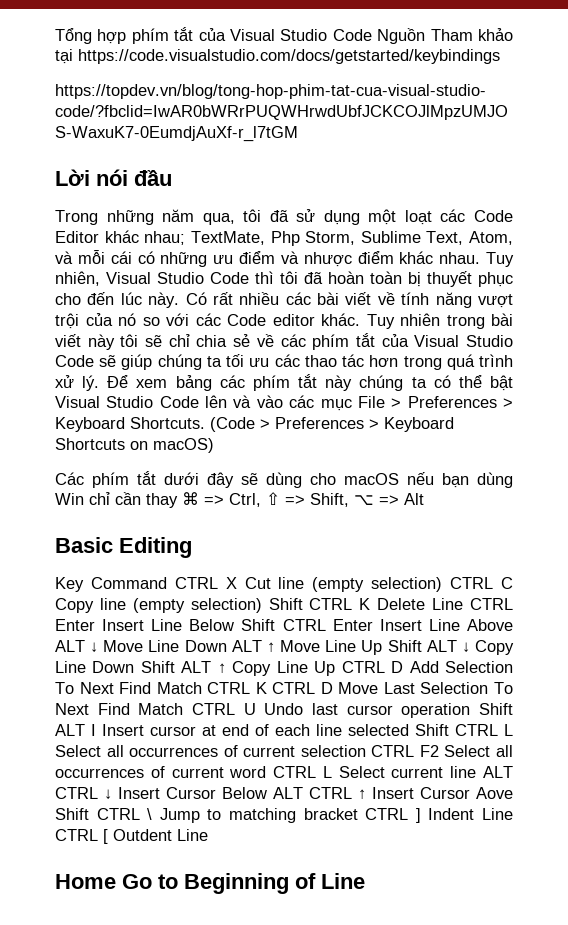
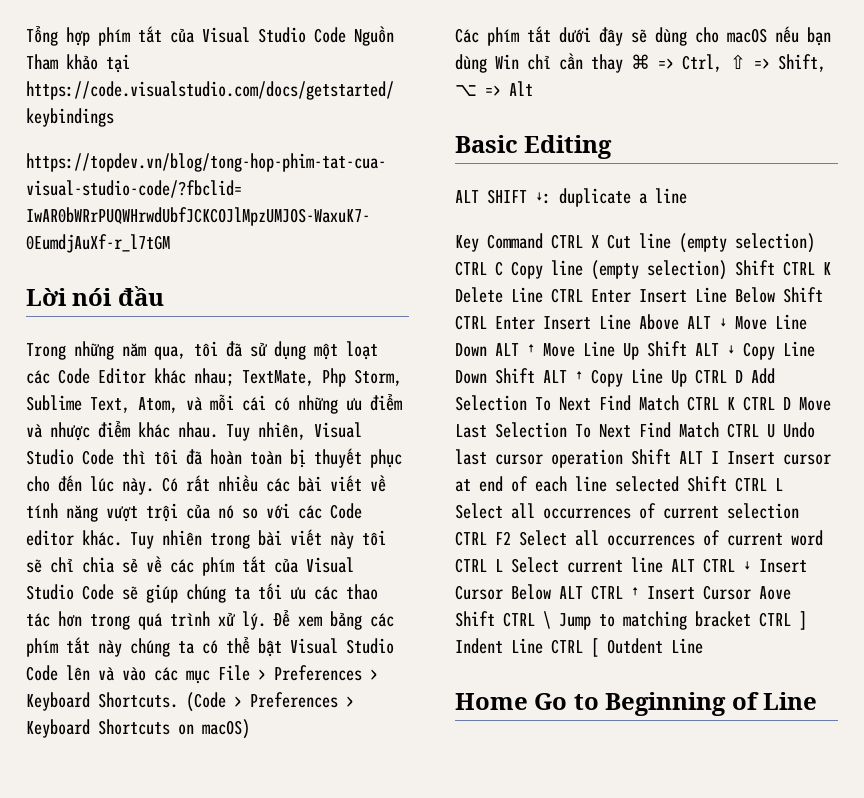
(192, 547) none -> [455,188,687,207] // ALT SHIFT ↓: duplicate a line

